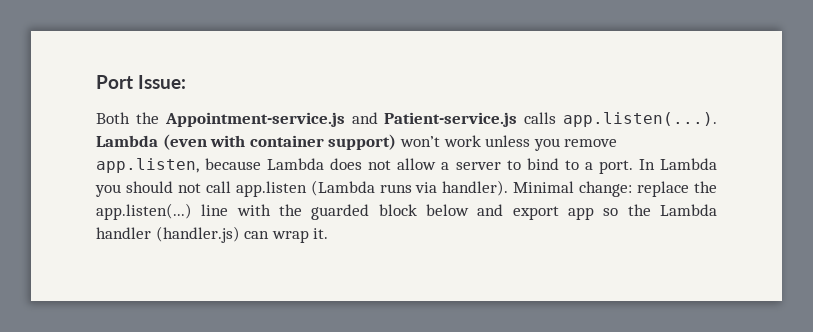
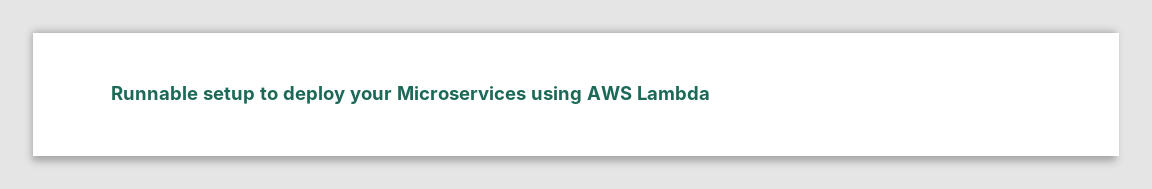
[96,75,186,89] [96,112,717,127] [96,134,618,151] [96,158,717,174] [95,180,717,197] [96,203,717,220] [96,226,329,243] Port Issue: // Both the Appointment-service.js and Patient-service.js calls app.listen(...). Lambda (even with container support) won’t work unless you remove app.listen, because Lambda does not allow a server to bind to a port. In Lambda you should not call app.listen (Lambda runs via handler). Minimal change: replace the app.listen(...) line with the guarded block below and export app so the Lambda handler (handler.js) can wrap it. -> [111,86,710,104] Runnable setup to deploy your Microservices using AWS Lambda

